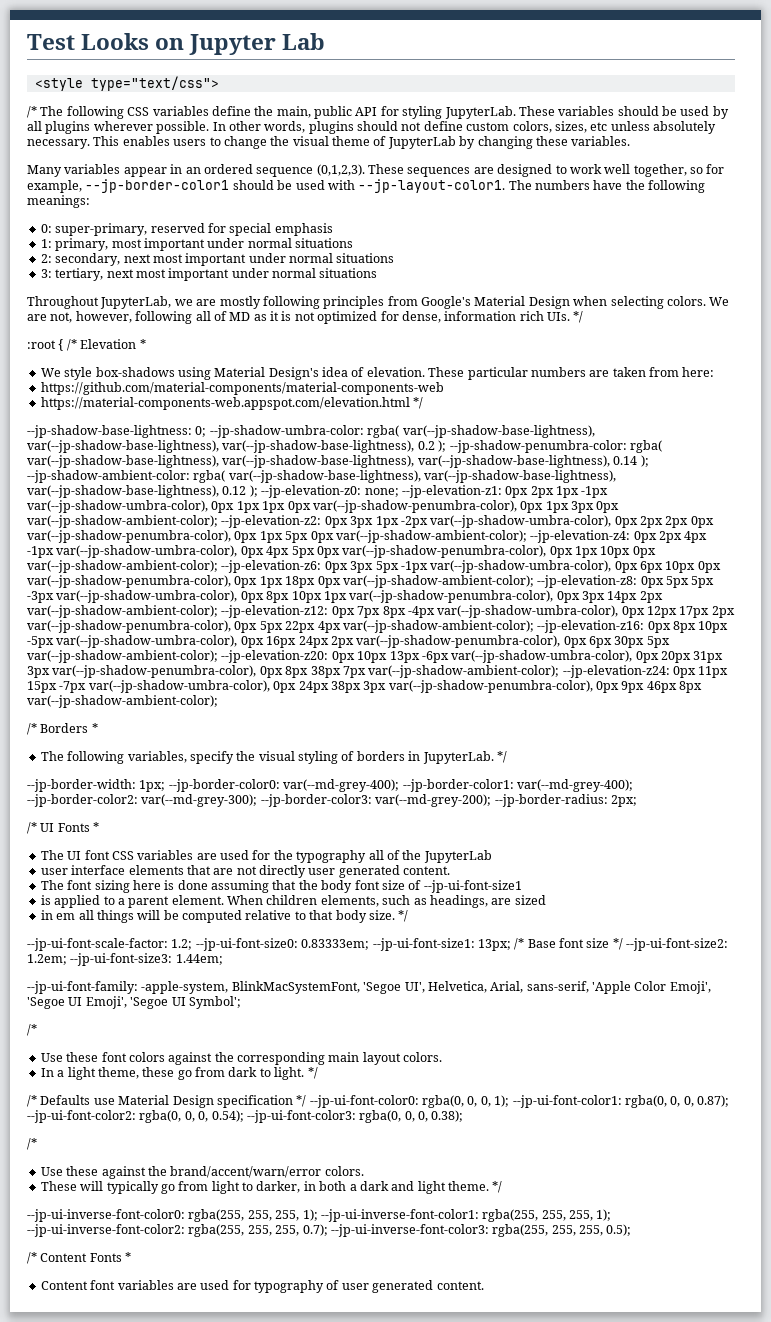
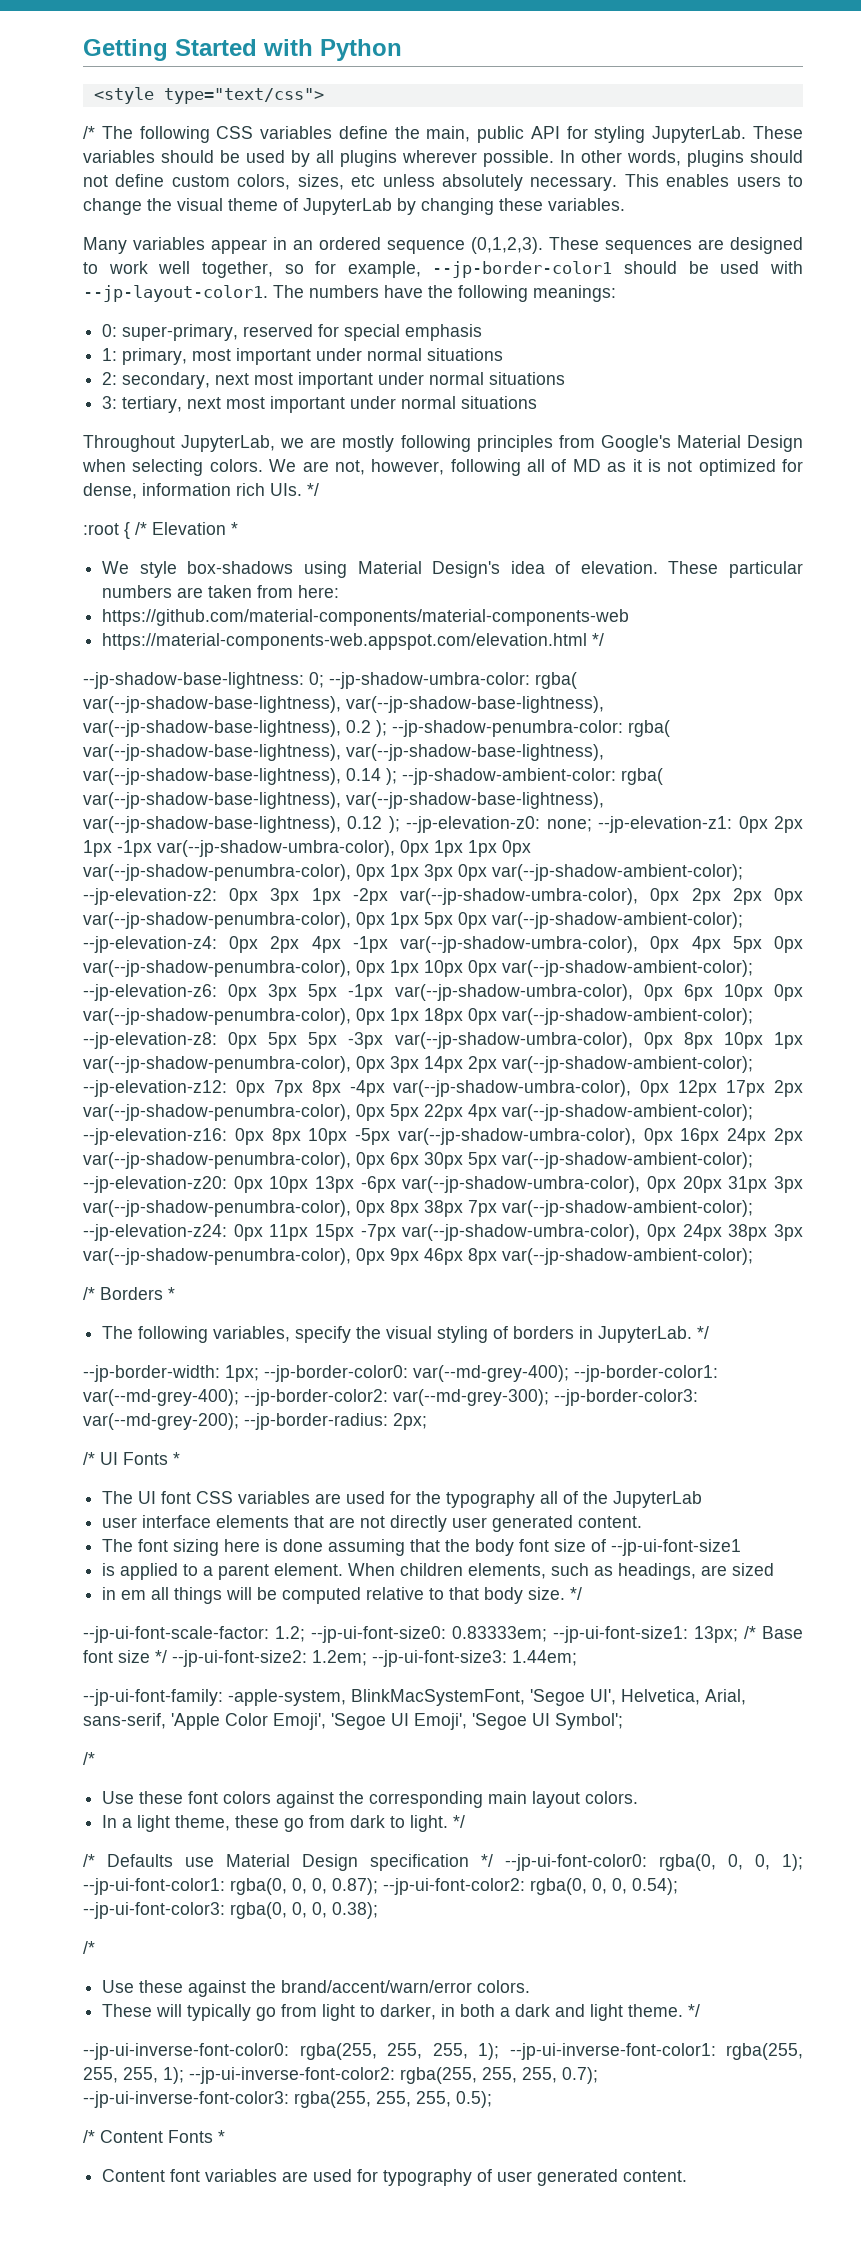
[27,33,326,55] Test Looks on Jupyter Lab -> [83,39,402,61] Getting Started with Python

